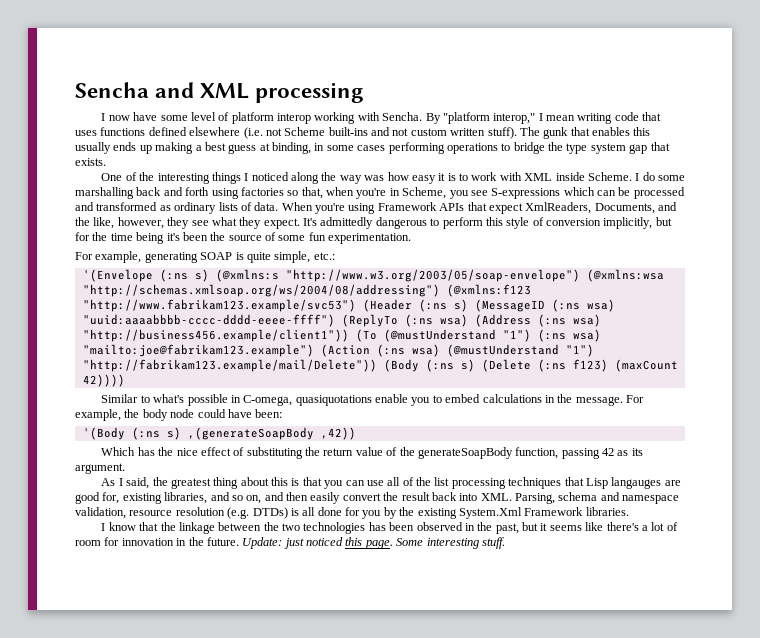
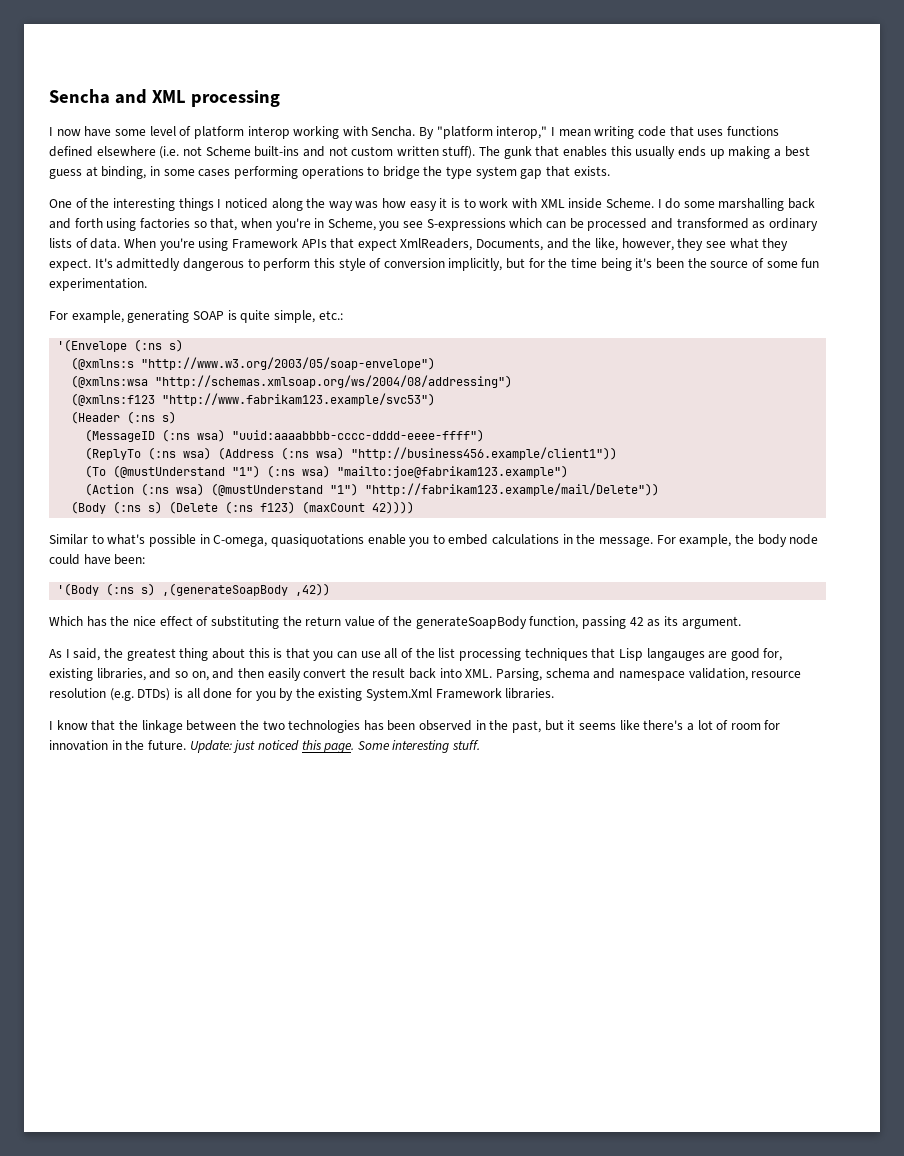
(209, 275) none -> (184, 345) //
(580, 275) none -> (436, 363) //
(440, 290) none -> (513, 381) //
(356, 305) none -> (436, 399) //
(468, 305) none -> (177, 417) //
(335, 320) none -> (485, 435) //
(349, 335) none -> (618, 453) //
(314, 350) none -> (569, 471) //
(377, 365) none -> (660, 489) //

